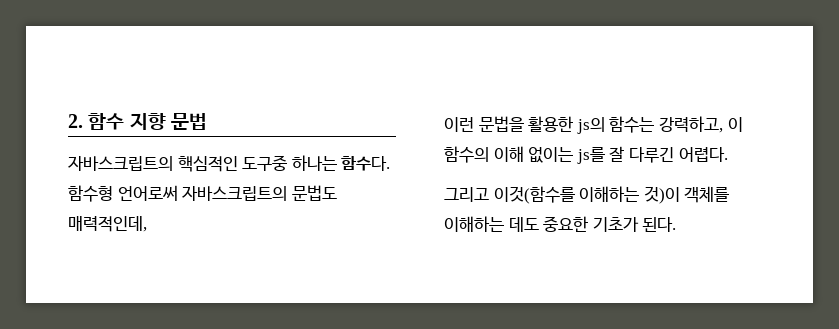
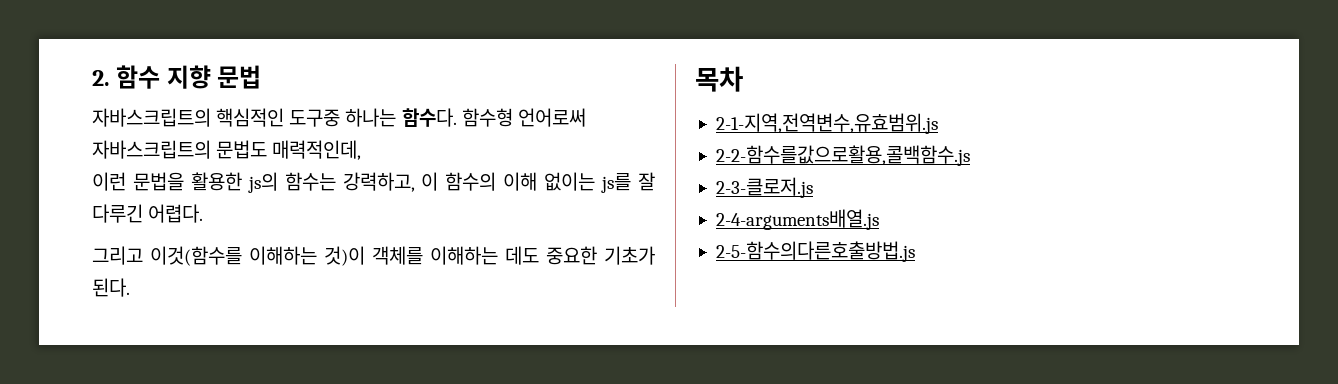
(677, 224) none -> [695,66,743,92] [715,113,938,134] [715,145,970,166] [715,177,813,198] [715,209,879,230] [715,241,915,262] // 목차 // 2-1-지역,전역변수,유효범위.js // 2-2-함수를값으로활용,콜백함수.js // 2-3-클로저.js // 2-4-arguments배열.js // 2-5-함수의다른호출방법.js

